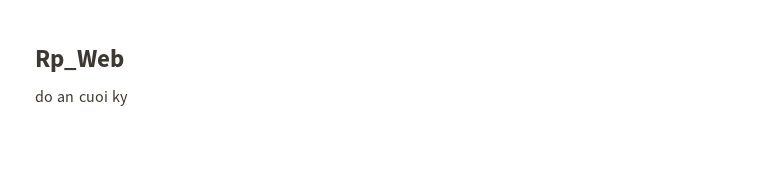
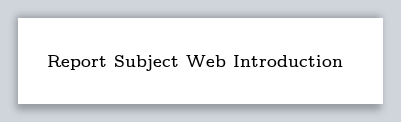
[35,49,124,72] [35,90,128,106] Rp_Web // do an cuoi ky -> [47,55,343,71] Report Subject Web Introduction

